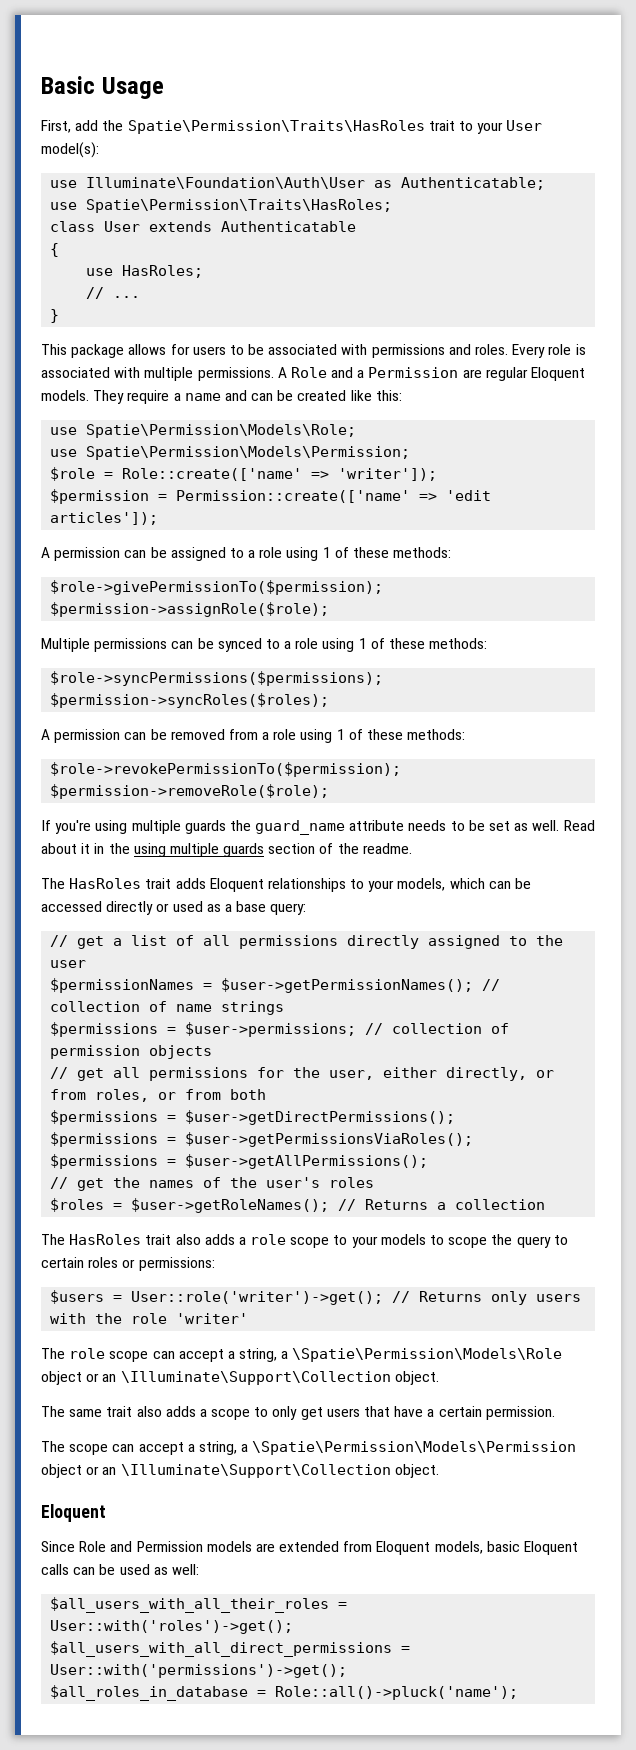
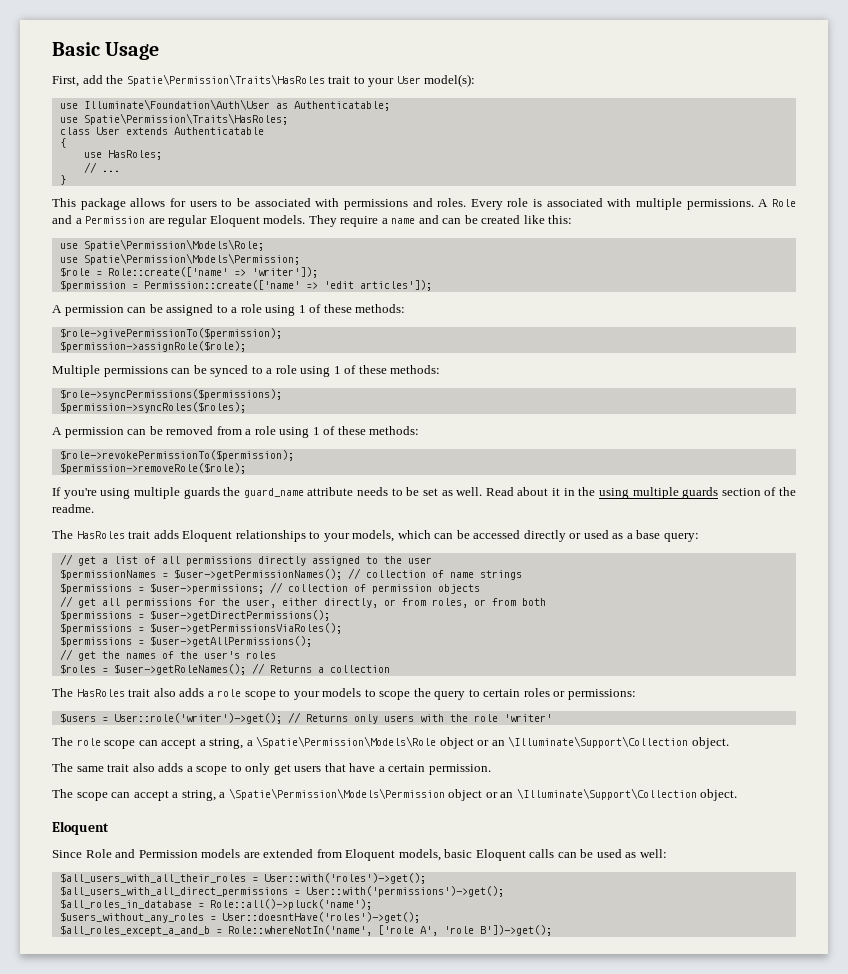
(519, 1693) none -> [59,912,420,923] [59,925,552,936] // $users_without_any_roles = User::doesntHave('roles')->get(); // $all_roles_except_a_and_b = Role::whereNotIn('name', ['role A', 'role B'])->get();

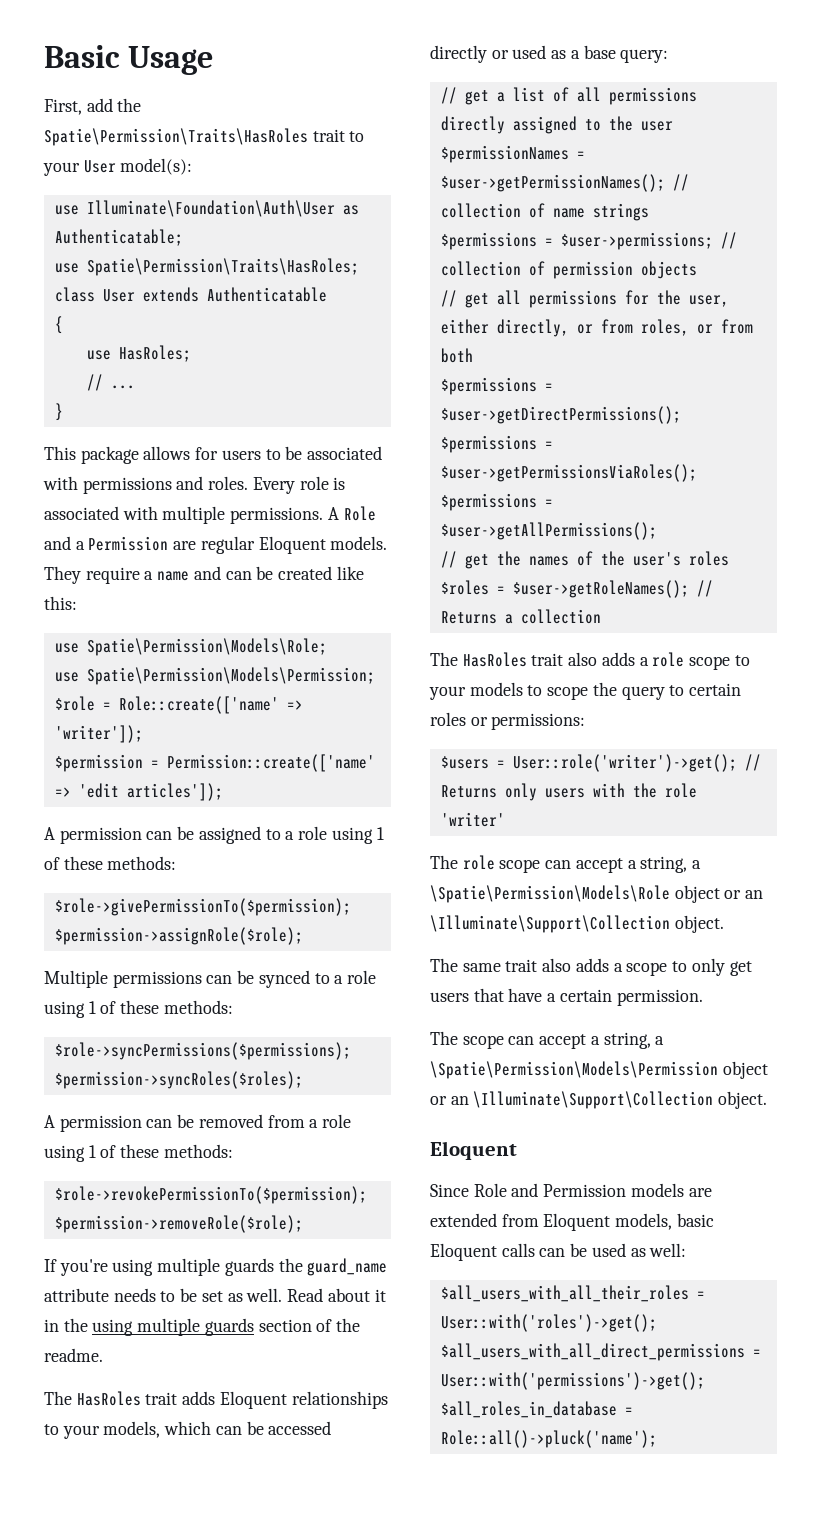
[59,912,420,923] [59,925,552,936] // $users_without_any_roles = User::doesntHave('roles')->get(); // $all_roles_except_a_and_b = Role::whereNotIn('name', ['role A', 'role B'])->get(); -> (657, 1439) none

